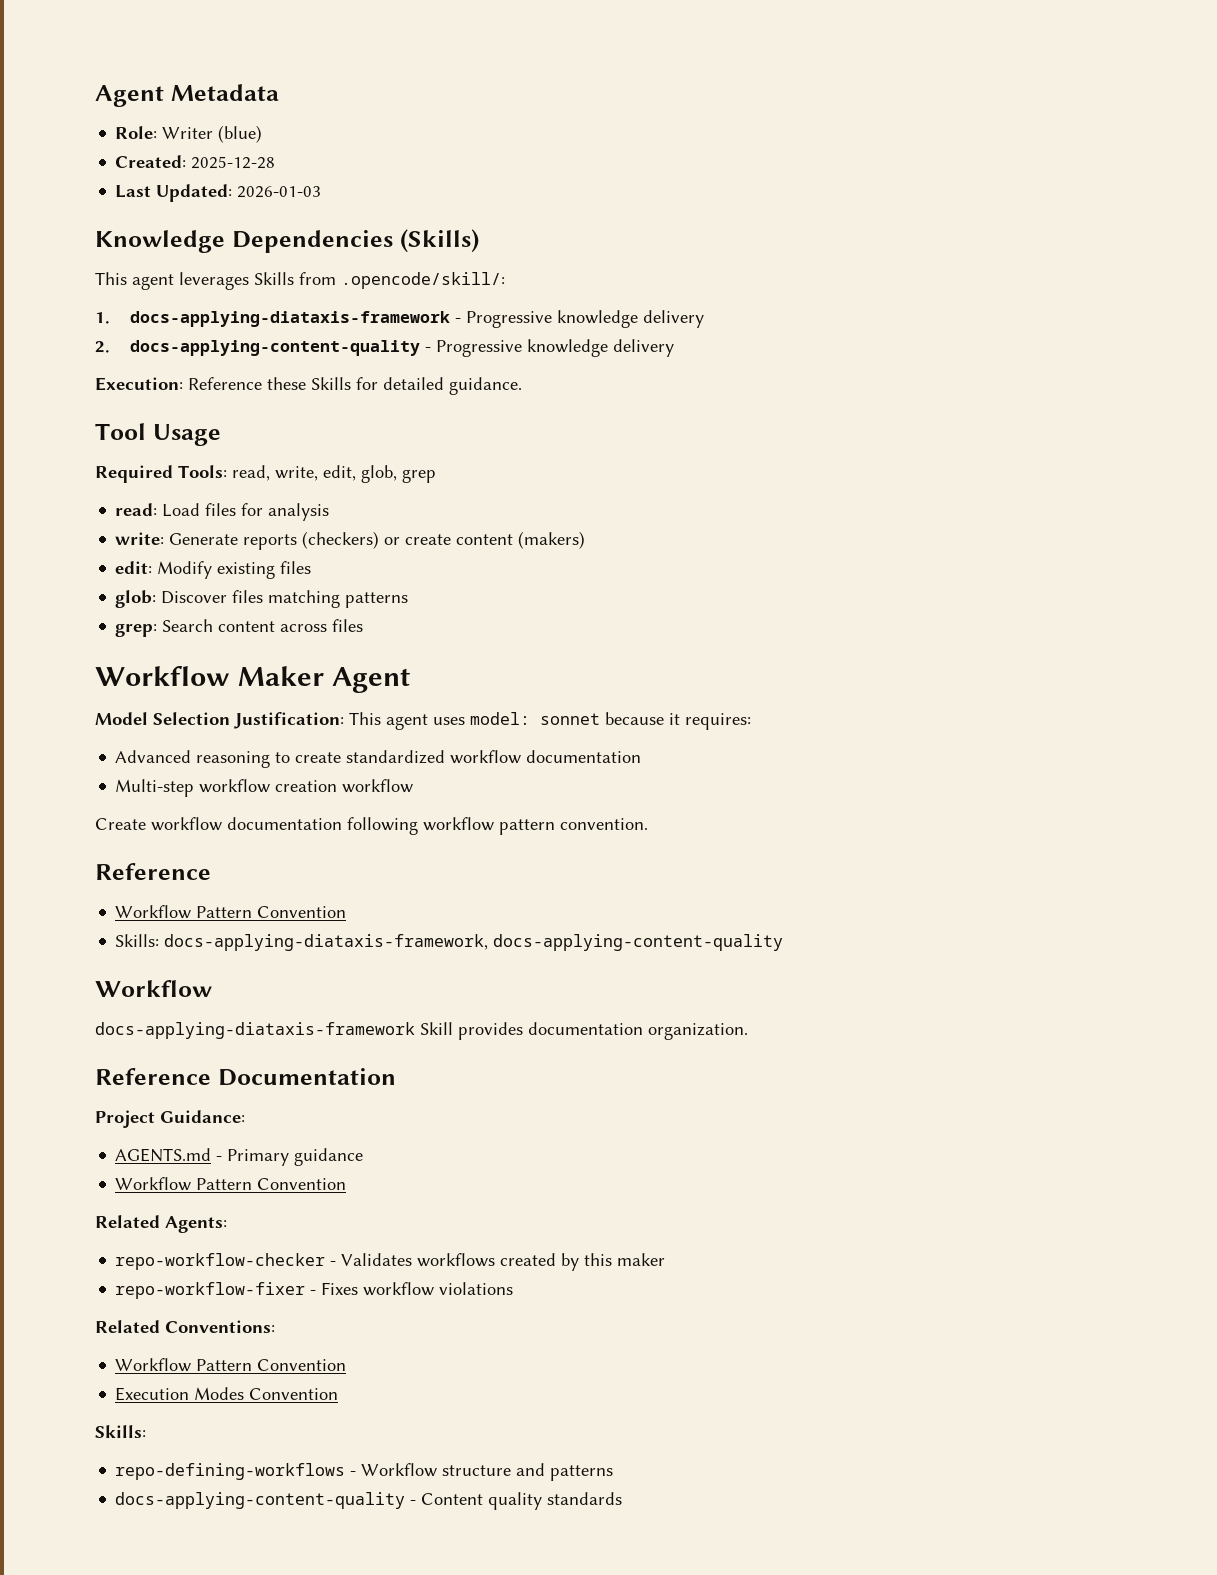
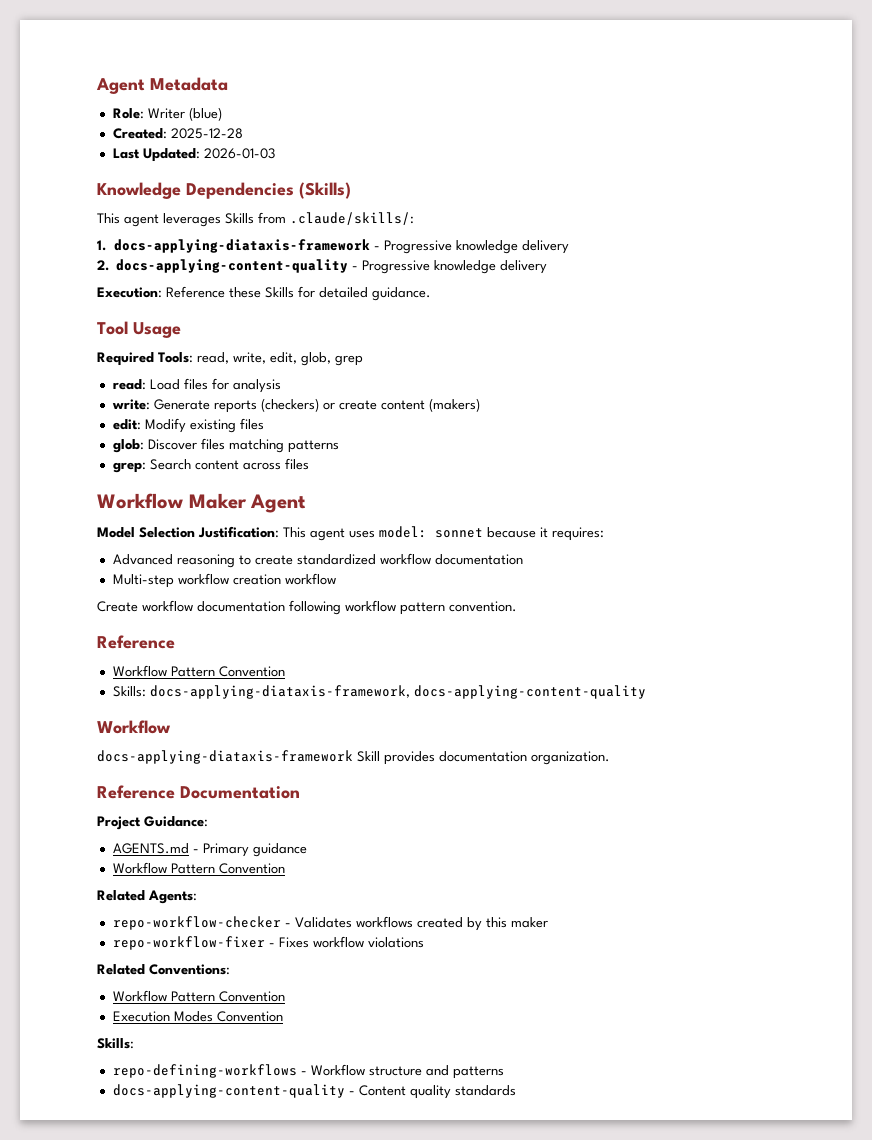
[341,272,505,289] .opencode/skill/: -> [290,212,414,225] .claude/skills/:

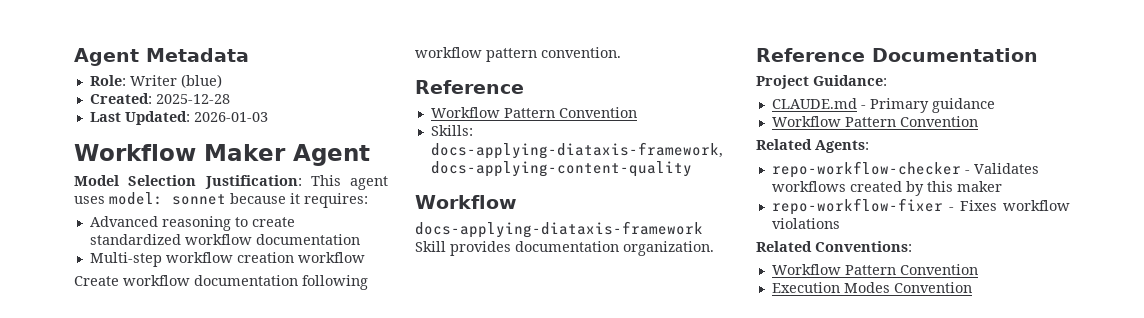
[97,182,351,199] [97,212,414,227] [97,239,569,254] [97,259,548,274] [97,286,431,301] [97,321,181,338] [97,352,363,366] [112,378,281,393] [111,398,480,413] [112,418,264,433] [112,438,339,453] [112,458,309,473] // Knowledge Dependencies (Skills) // This agent leverages Skills from .claude/skills/: // 1. docs-applying-diataxis-framework - Progressive knowledge delivery // 2. docs-applying-content-quality - Progressive knowledge delivery // Execution: Reference these Skills for detailed guidance. // Tool Usage // Required Tools: read, write, edit, glob, grep // read: Load files for analysis // write: Generate reports (checkers) or create content (makers) // edit: Modify existing files // glob: Discover files matching patterns // grep: Search content across files -> (268, 117) none
[112,843,189,854] AGENTS.md -> [771,98,857,109] CLAUDE.md
[97,1038,134,1049] [112,1064,504,1079] [112,1084,516,1099] // Skills: // repo-defining-workflows - Workflow structure and patterns // docs-applying-content-quality - Content quality standards -> (972, 287) none

